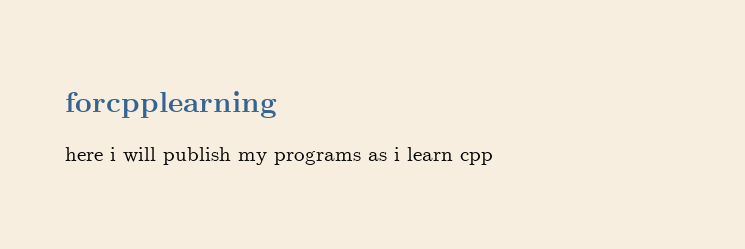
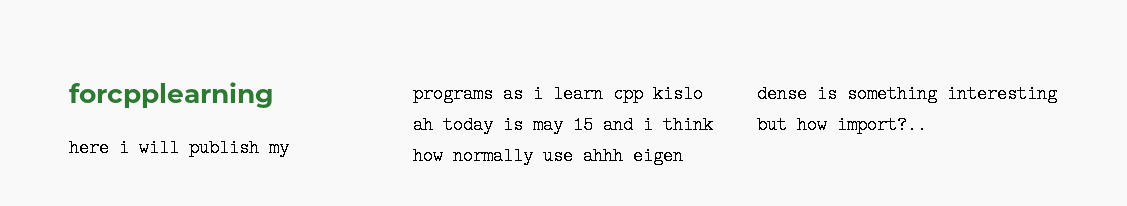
(493, 158) none -> [653,85,703,103] [413,116,713,134] [413,147,683,165] [757,85,1057,103] [757,116,927,134] kislo ah today is may 15 and i think how normally use ahhh eigen dense is something interesting but how import?..

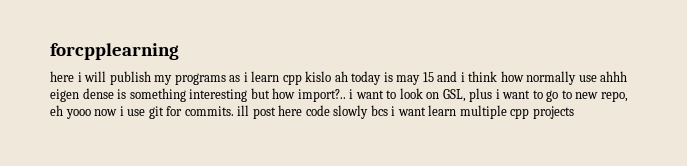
(927, 125) none -> [349,88,628,102] [50,105,574,119] i want to look on GSL, plus i want to go to new repo, eh yooo now i use git for commits. ill post here code slowly bcs i want learn multiple cpp projects

